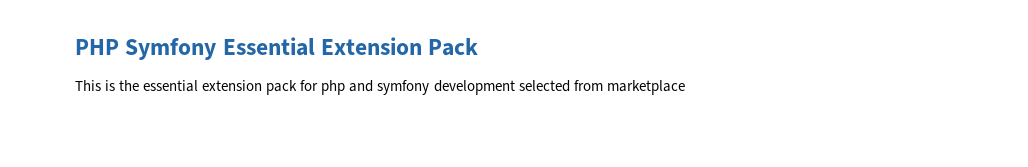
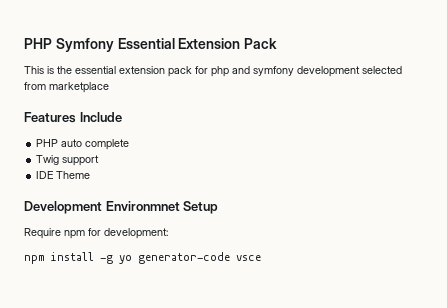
(685, 87) none -> [24,112,122,123] [36,139,130,150] [36,155,100,166] [36,171,91,179] [24,201,219,214] [24,228,168,239] [24,252,261,264] // Features Include // PHP auto complete // Twig support // IDE Theme // Development Environmnet Setup // Require npm for development: // npm install -g yo generator-code vsce

